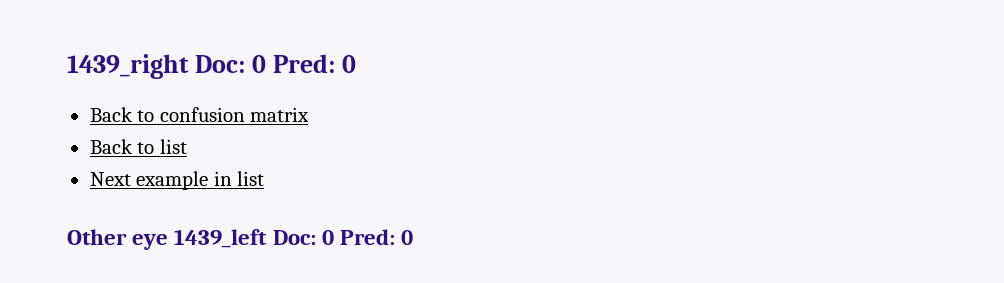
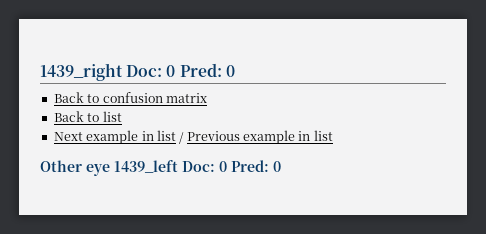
(265, 178) none -> [179,130,333,144] / Previous example in list

